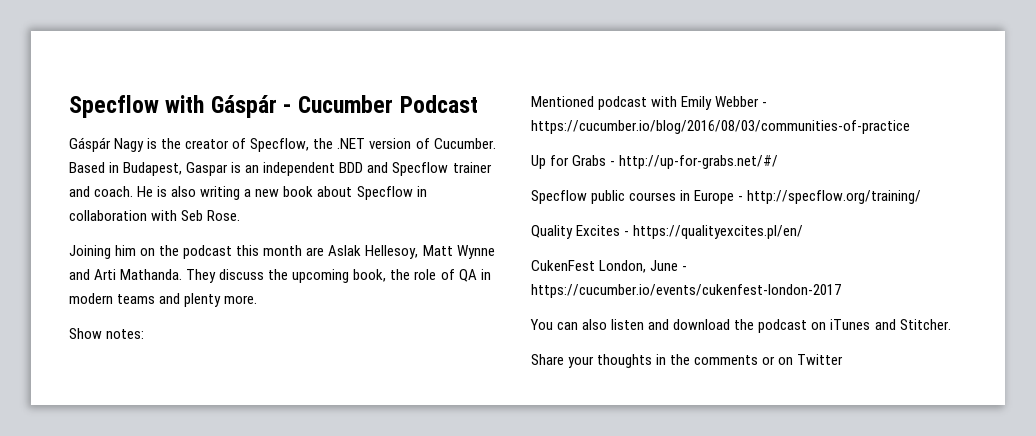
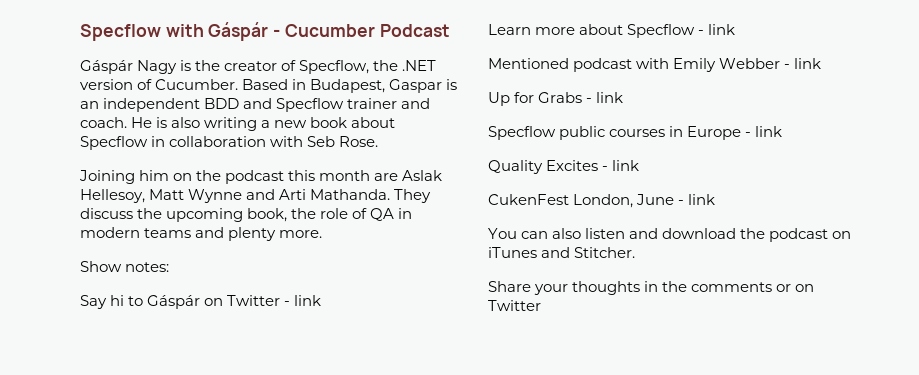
(145, 334) none -> [80,295,322,309] [488,24,736,38] // Say hi to Gáspár on Twitter - link // Learn more about Specflow - link
[531,120,910,134] https://cucumber.io/blog/2016/08/03/communities-of-practice -> [794,58,822,69] link
[619,155,779,169] http://up-for-grabs.net/#/ -> [596,92,624,103] link
[747,190,922,204] http://specflow.org/training/ -> [755,126,783,137] link
[633,225,804,239] https://qualityexcites.pl/en/ -> [612,160,640,171] link
[531,284,841,298] https://cucumber.io/events/cukenfest-london-2017 -> [688,194,716,205] link

